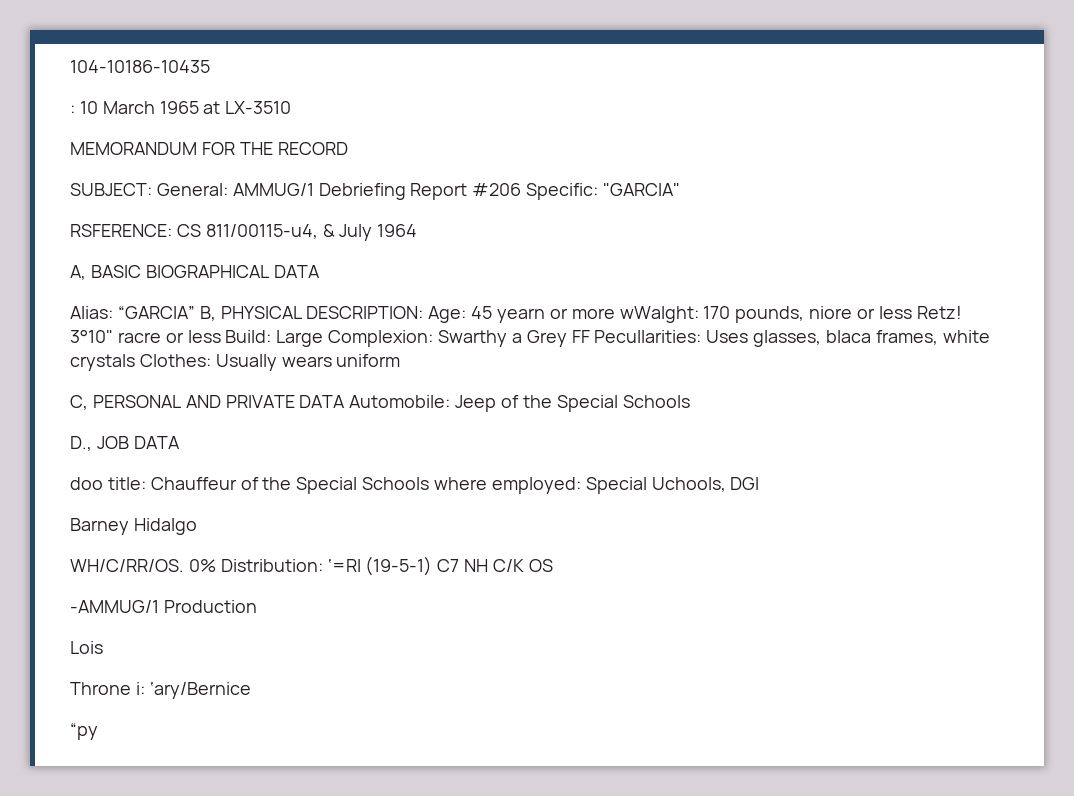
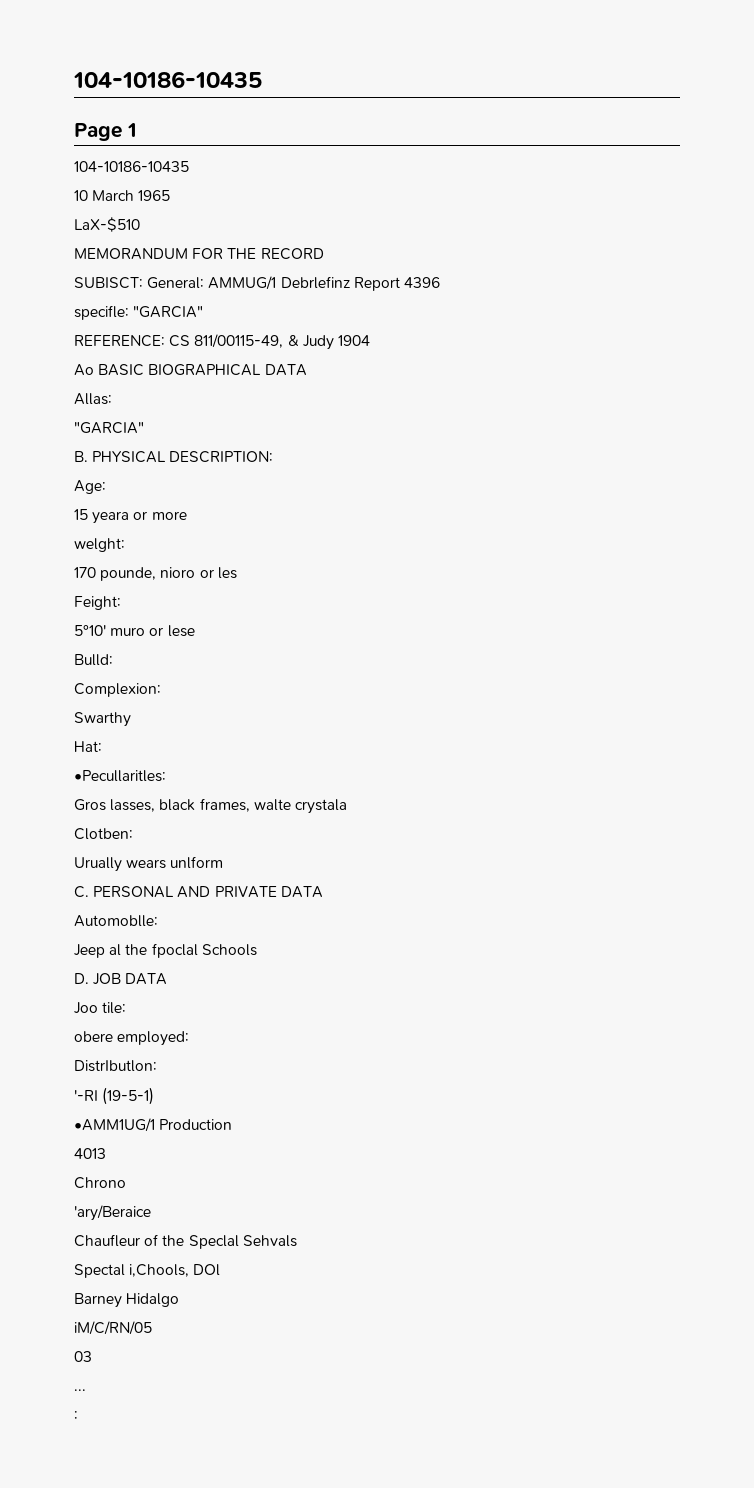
[70,60,210,73] [70,105,75,114] 104-10186-10435 // : -> [73,71,262,88] [74,123,137,141] [74,161,189,172] 104-10186-10435 // Page 1 // 104-10186-10435 //
[203,101,292,114] at LX-3510 -> [74,217,140,232] // LaX-$510
[70,183,152,196] SUBJECT: -> [74,277,143,289] SUBISCT:
[318,183,681,200] [70,224,418,241] [70,265,86,280] Debriefing Report #206 Specific: "GARCIA" // RSFERENCE: CS 811/00115-u4, & July 1964 // A, -> [280,276,440,291] [74,305,204,320] [74,334,370,350] [74,364,94,376] Debrlefinz Report 4396 // specifle: "GARCIA" // REFERENCE: CS 811/00115-49, & Judy 1904 // Ao
[70,306,216,321] Alias: “GARCIA” B, -> [74,393,112,405] [74,422,144,434] [74,451,88,462] Allas: // "GARCIA" // B.
(424, 312) none -> (274, 457) //
[471,306,546,323] 45 yearn -> [74,509,130,524] // 15 yeara
[619,306,962,323] [70,329,324,347] wWalght: 170 pounds, niore or less Retz! 3°10" racre or less Build: Large -> [74,538,125,552] [74,567,237,581] [74,596,121,610] [74,625,195,637] [74,654,113,666] // welght: // 170 pounde, nioro or les // Feight: // 5°10' muro or lese // Bulld: //
(434, 338) none -> (161, 690) //
[511,330,990,347] [70,354,401,371] [70,395,88,410] a Grey FF Pecullarities: Uses glasses, blaca frames, white crystals Clothes: Usually wears uniform // C, -> [74,741,102,752] [74,770,166,782] [74,798,347,814] [74,828,133,840] [74,856,224,872] [74,886,89,898] // Hat: // •Pecullaritles: // Gros lasses, black frames, walte crystala // Clotben: // Urually wears unlform // C.
[349,395,618,412] Automobile: Jeep of the Special -> [74,915,158,927] [74,943,198,958] // Automoblle: // Jeep al the fpoclal
[70,436,92,451] D., -> [74,973,89,984] D.
[70,477,760,494] [70,518,197,535] [70,556,553,576] [70,600,257,613] [70,641,103,654] [70,682,251,699] [70,723,98,740] doo title: Chauffeur of the Special Schools where employed: Special Uchools, DGI // Barney Hidalgo // WH/C/RR/OS. 0% Distribution: ‘=RI (19-5-1) C7 NH C/K OS // -AMMUG/1 Production // Lois // Throne i: ‘ary/Bernice // “py -> [74,1002,127,1014] [74,1031,190,1046] [74,1060,157,1072] [74,1087,155,1105] [74,1118,233,1132] [74,1148,106,1159] [74,1177,126,1189] [74,1205,151,1221] [74,1234,297,1249] [74,1264,221,1278] [74,1293,180,1308] [74,1321,152,1335] [74,1351,92,1362] [74,1389,86,1391] [74,1411,78,1420] Joo tile: // obere employed: // DistrIbutlon: // '-RI (19-5-1) // •AMM1UG/1 Production // 4013 // Chrono // 'ary/Beraice // Chaufleur of the Speclal Sehvals // Spectal i,Chools, DOl // Barney Hidalgo // iM/C/RN/05 // 03 // ... // :

